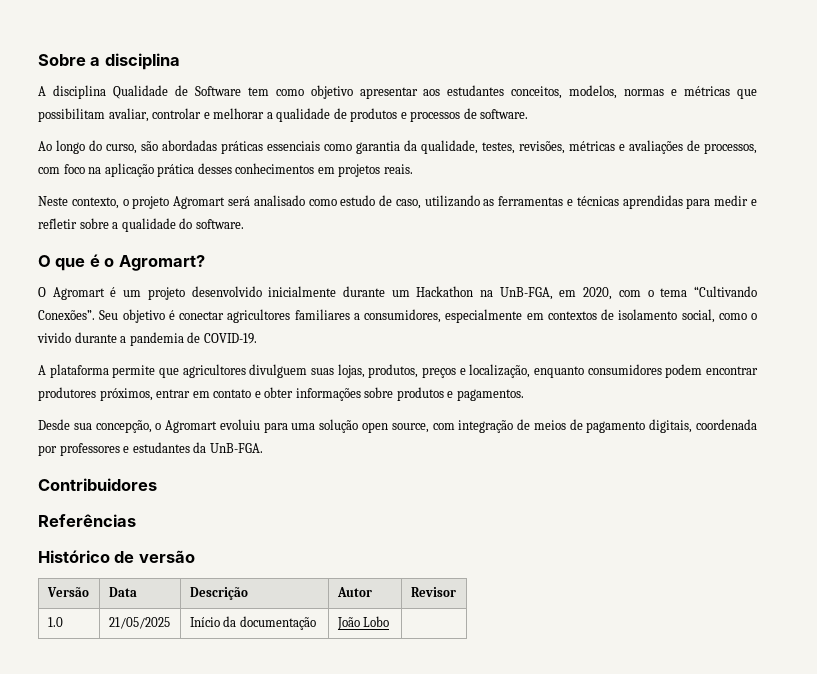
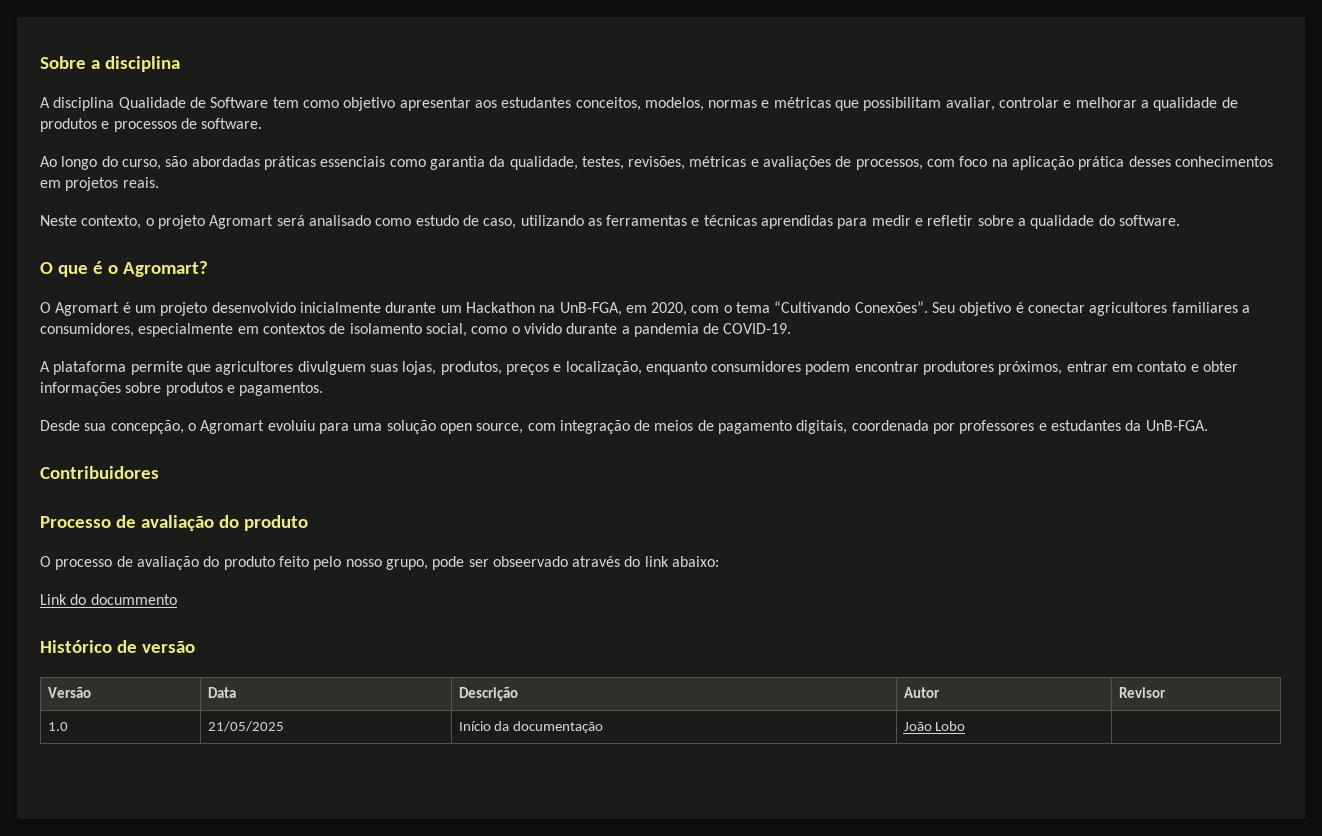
[38,514,136,527] Referências -> [40,515,308,531] [40,556,720,570] [40,594,177,605] Processo de avaliação do produto // O processo de avaliação do produto feito pelo nosso grupo, pode ser obseervado através do link abaixo: // Link do docummento

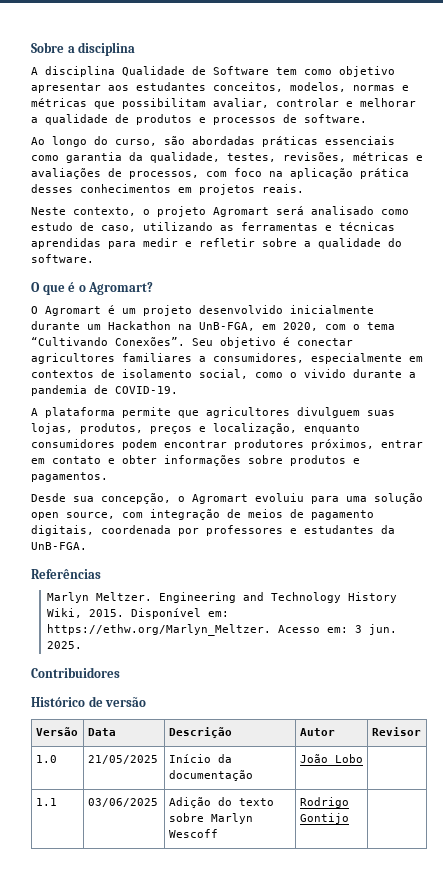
[40,466,159,479] [40,515,308,531] [40,556,720,570] [40,594,177,605] Contribuidores // Processo de avaliação do produto // O processo de avaliação do produto feito pelo nosso grupo, pode ser obseervado através do link abaixo: // Link do docummento -> [31,569,101,579] [47,592,398,603] [47,608,230,619] [47,624,398,636] [47,641,83,649] [31,667,120,678] Referências // Marlyn Meltzer. Engineering and Technology History Wiki, 2015. Disponível em: https://ethw.org/Marlyn_Meltzer. Acesso em: 3 jun. 2025. // Contribuidores
(966, 726) none -> [35,798,57,806] [87,798,158,807] [168,797,274,808] [168,813,253,824] [168,829,218,838] [299,797,349,808] [299,813,349,824] // 1.1 | 03/06/2025 | Adição do texto sobre Marlyn Wescoff | Rodrigo Gontijo |

